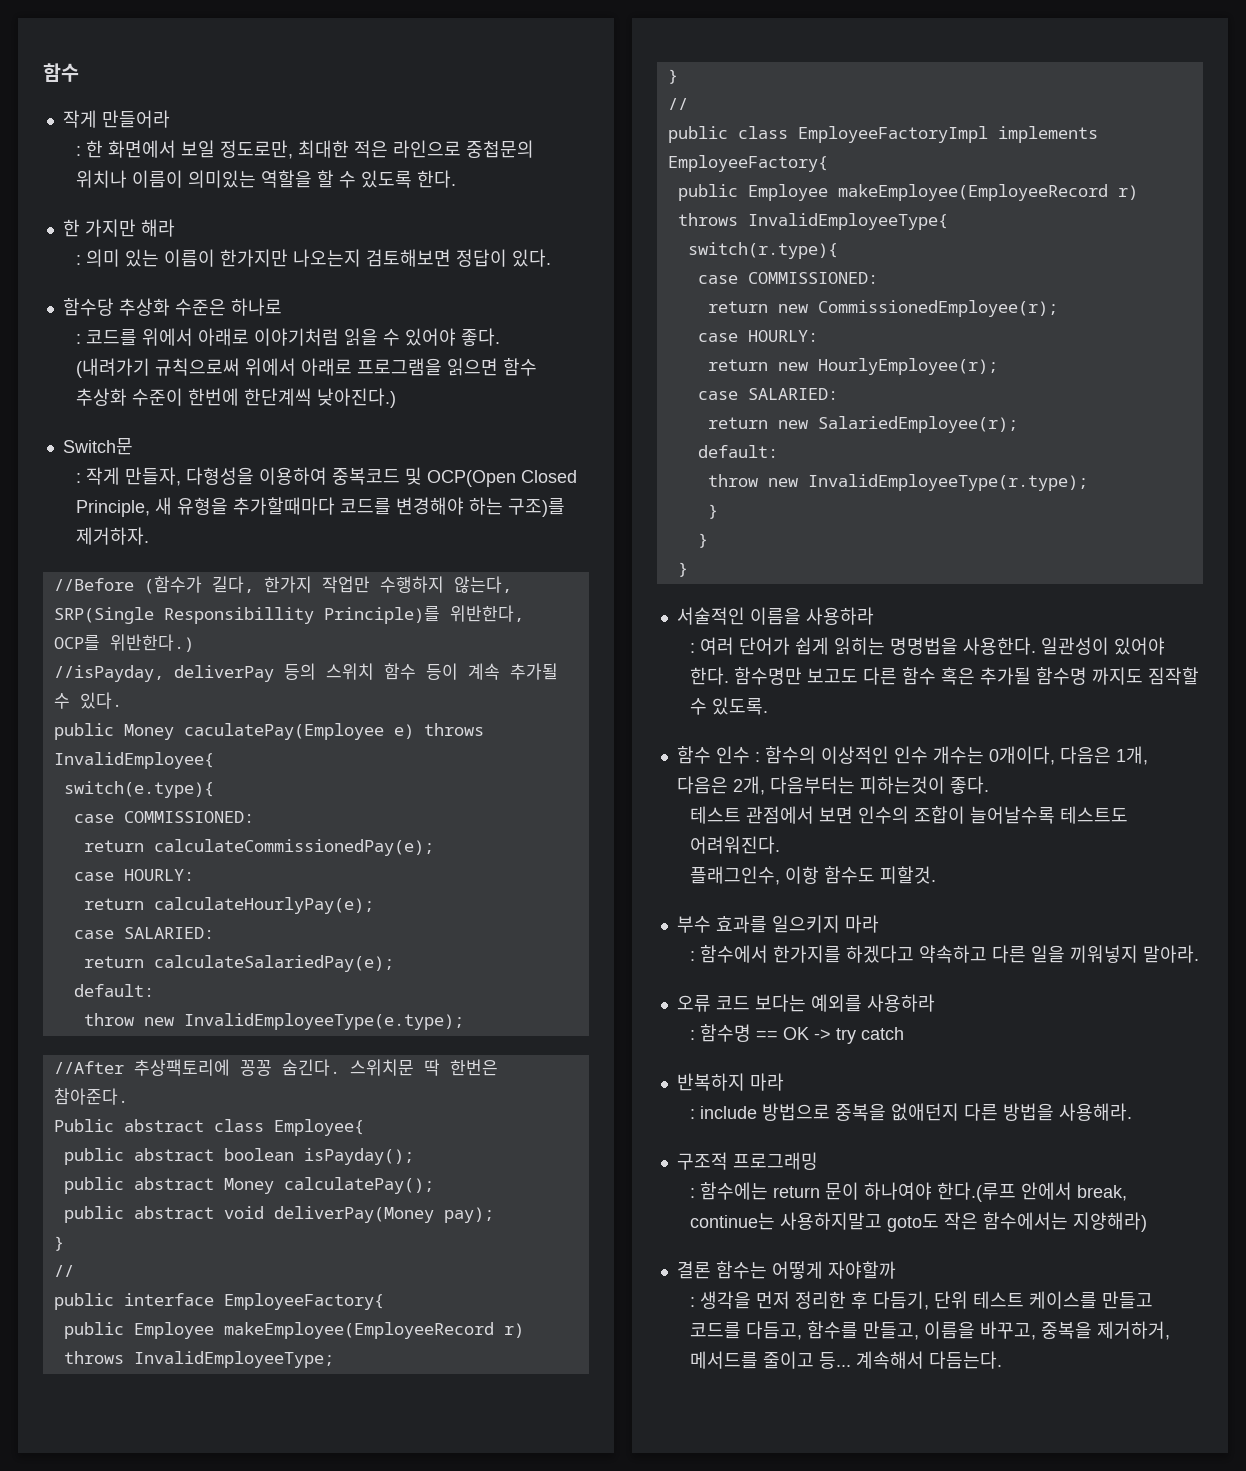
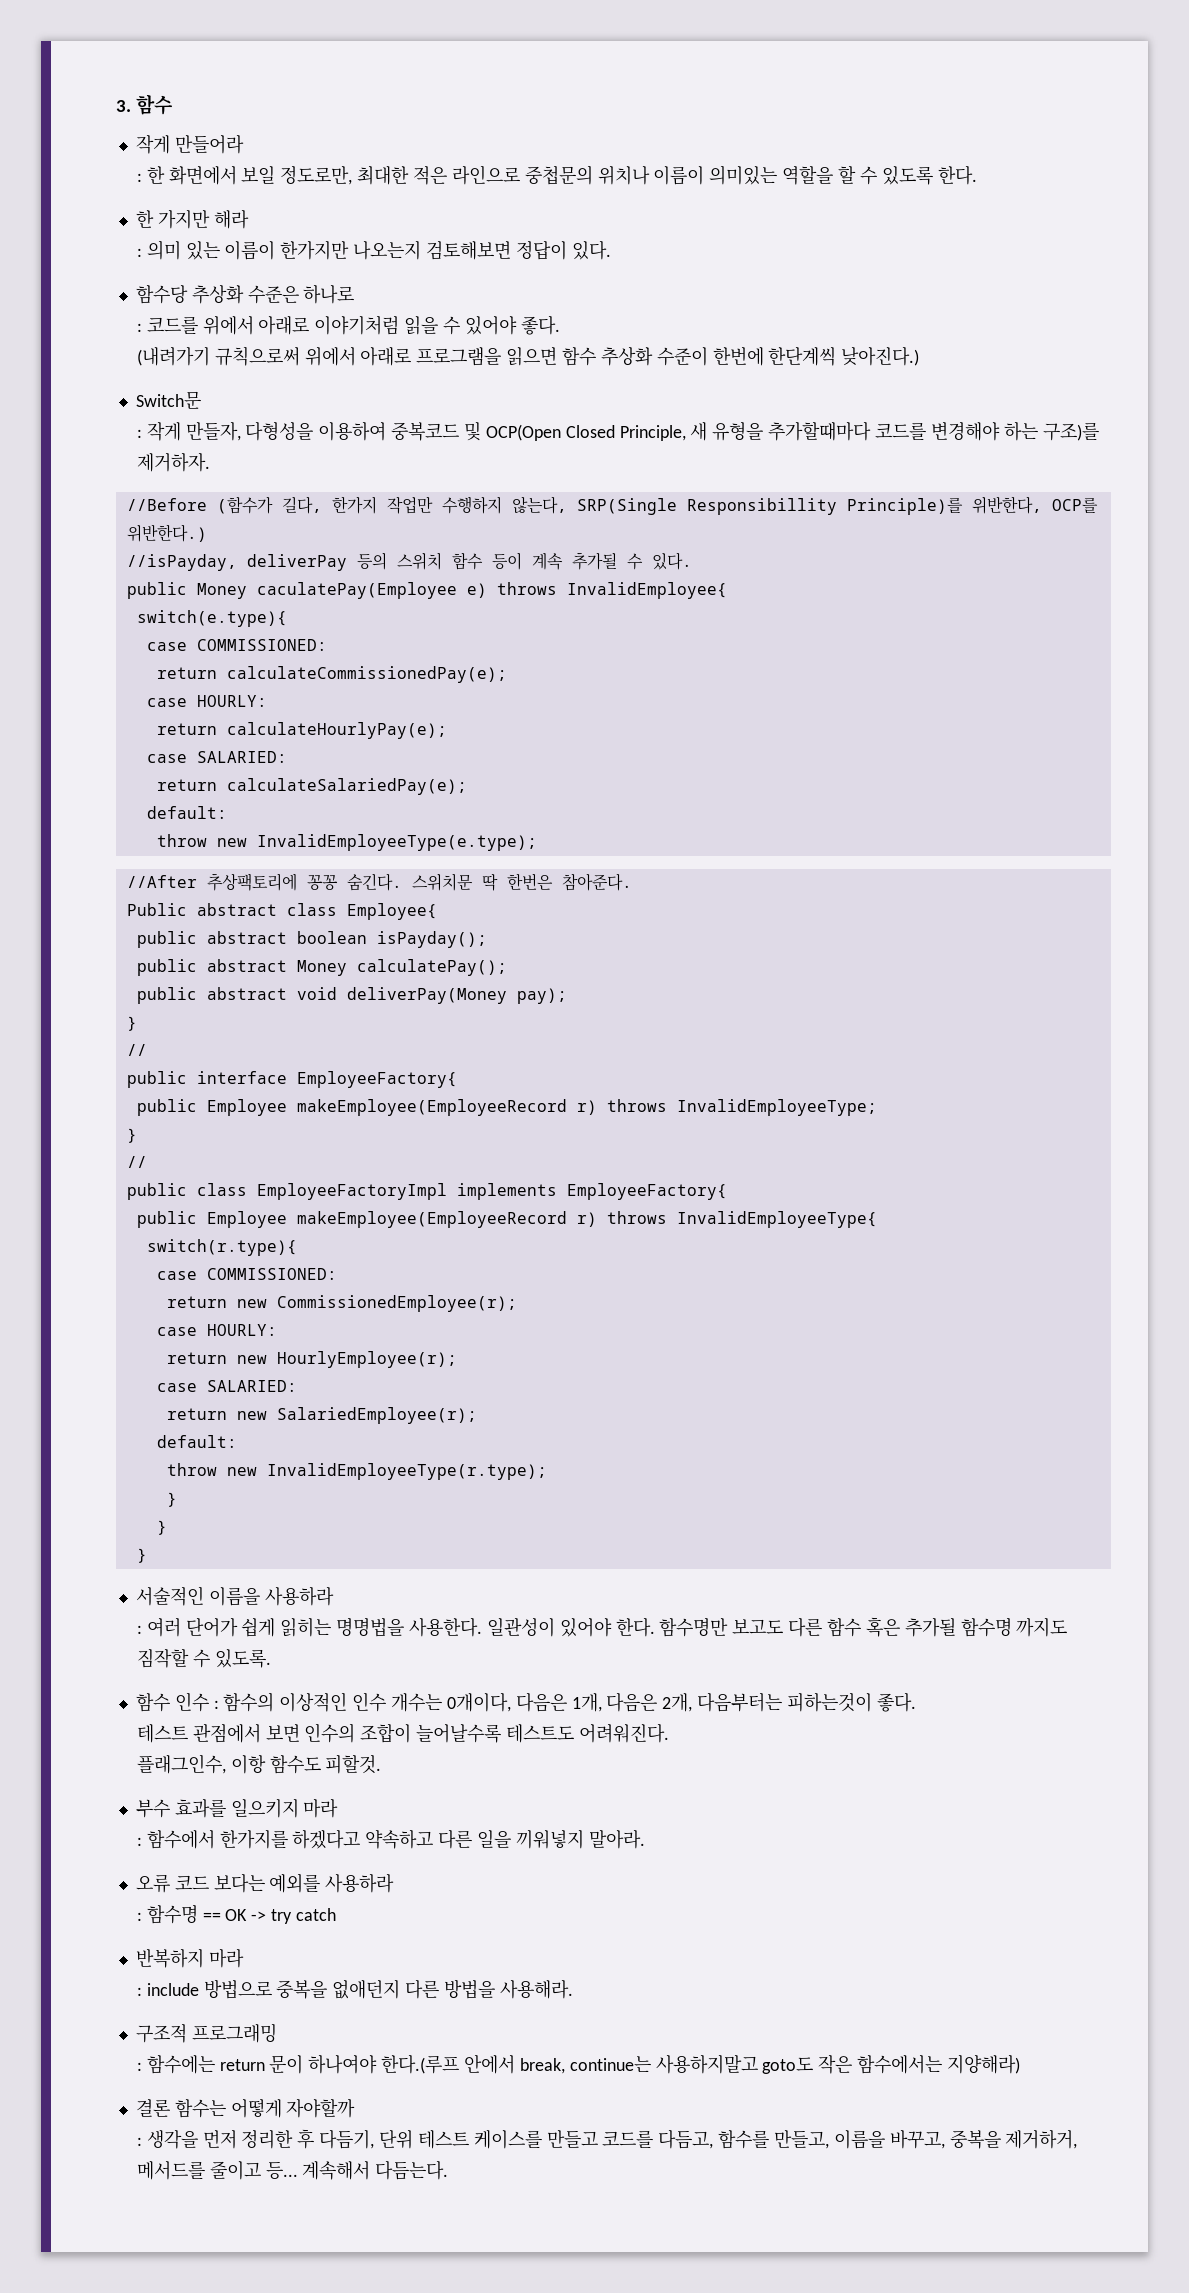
(43, 72) none -> [116,100,131,112] 3.

